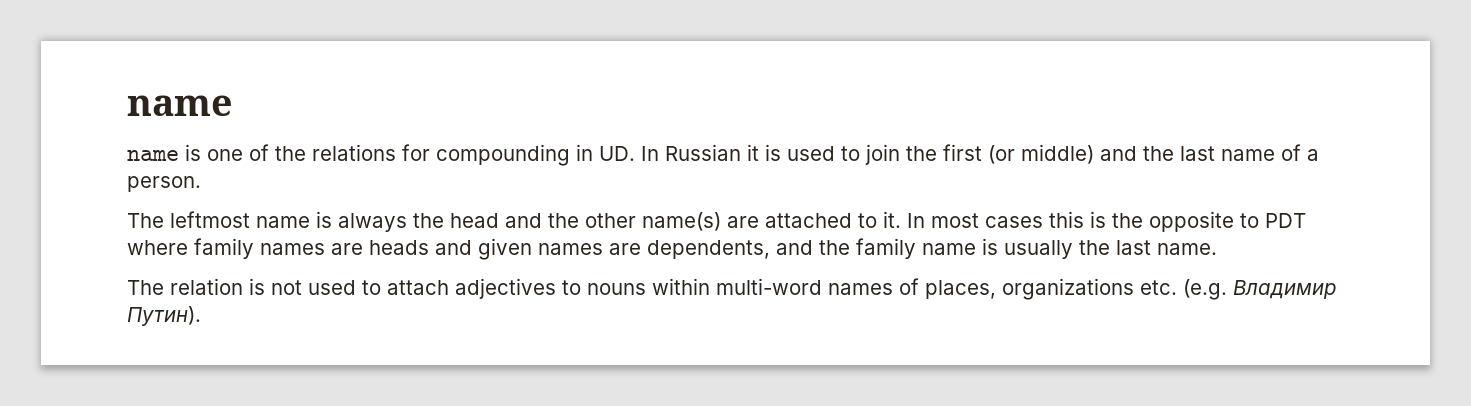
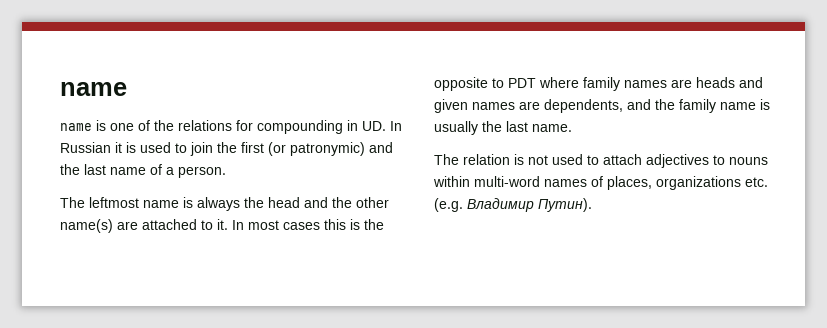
[1021,144,1094,164] middle) -> [290,142,365,156] patronymic)

